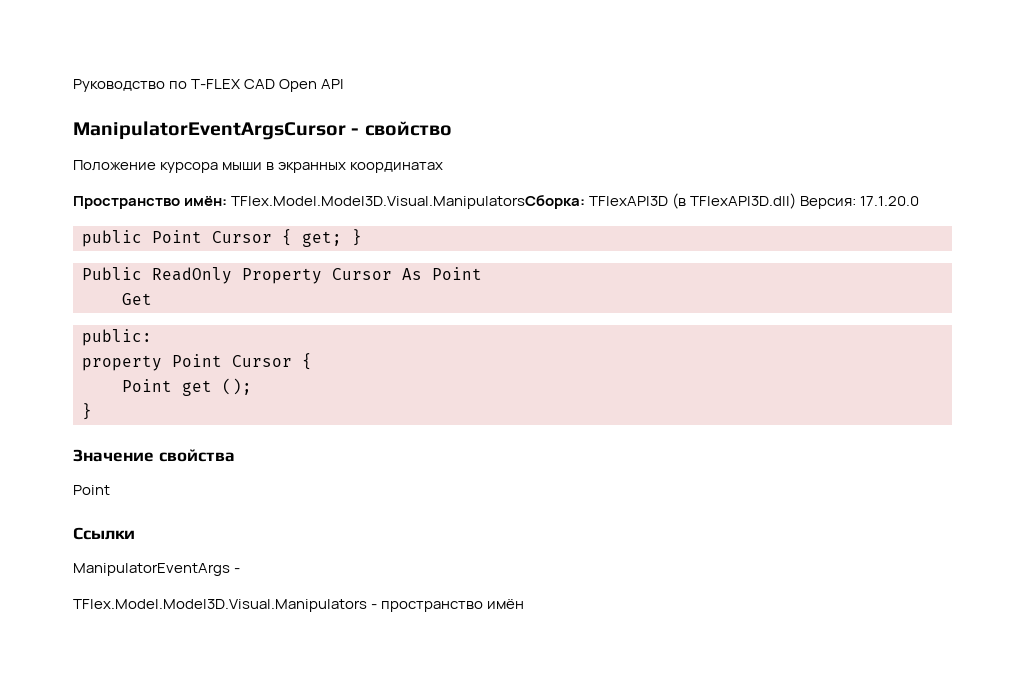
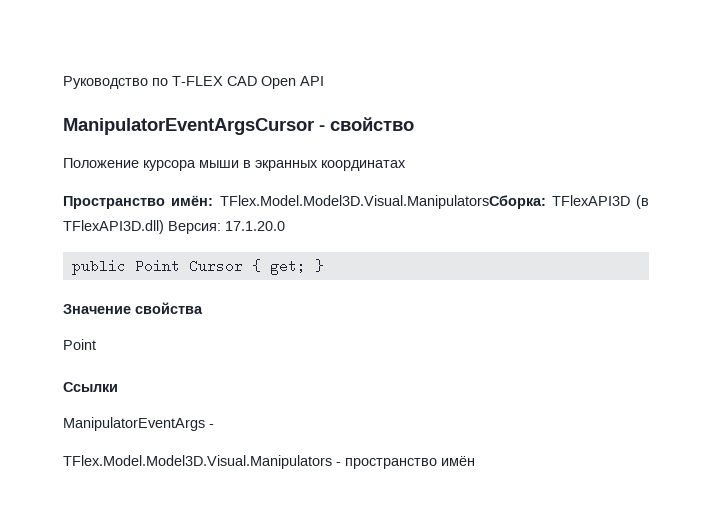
[82,267,482,284] [122,293,152,305] [82,329,152,346] [82,353,312,371] [122,378,252,396] [82,403,92,420] // Public ReadOnly Property Cursor As Point // Get // public: // property Point Cursor { // Point get (); // } -> (324, 265) none

